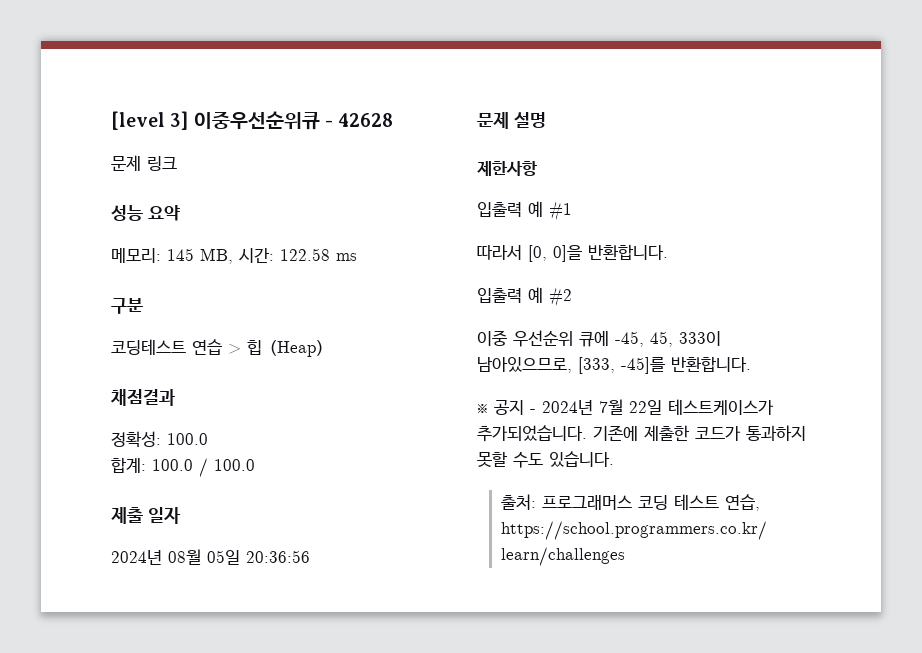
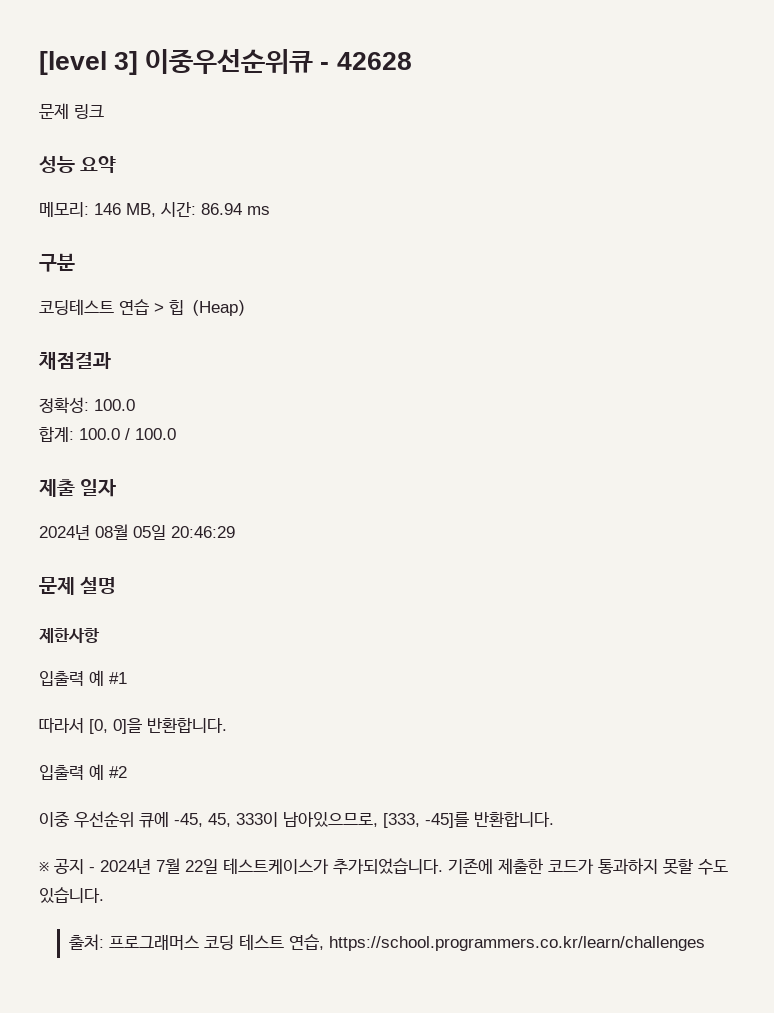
[167,248,194,261] 145 -> [94,203,121,215] 146
[280,248,330,261] 122.58 -> [201,203,242,215] 86.94
[246,550,310,563] 20:36:56 -> [171,526,235,538] 20:46:29

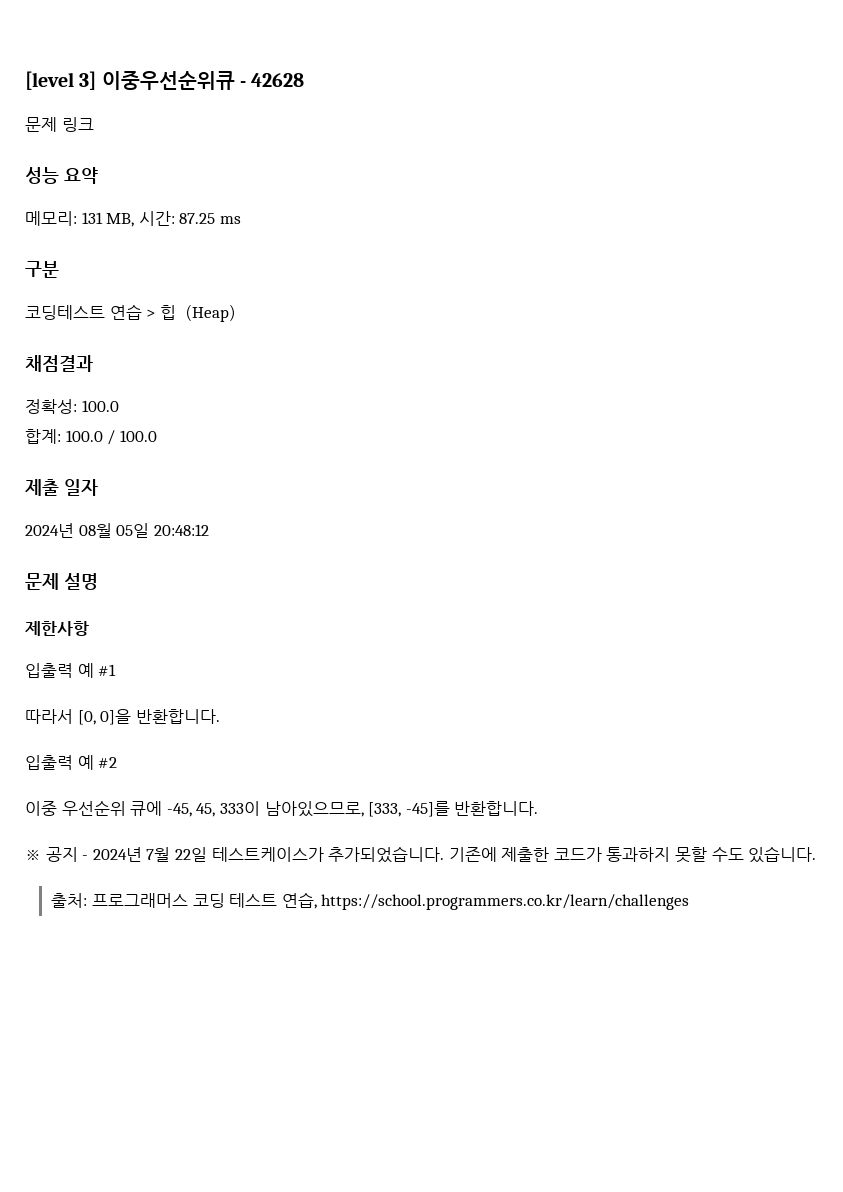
[94,203,121,215] 146 -> [81,212,103,224] 131
[201,203,242,215] 86.94 -> [179,213,216,224] 87.25
[171,526,235,538] 20:46:29 -> [153,524,209,536] 20:48:12

